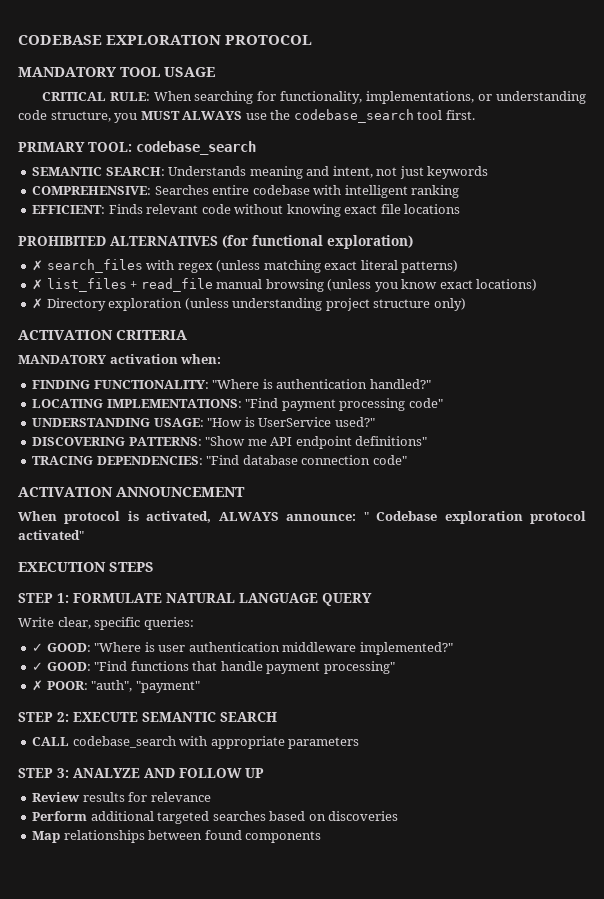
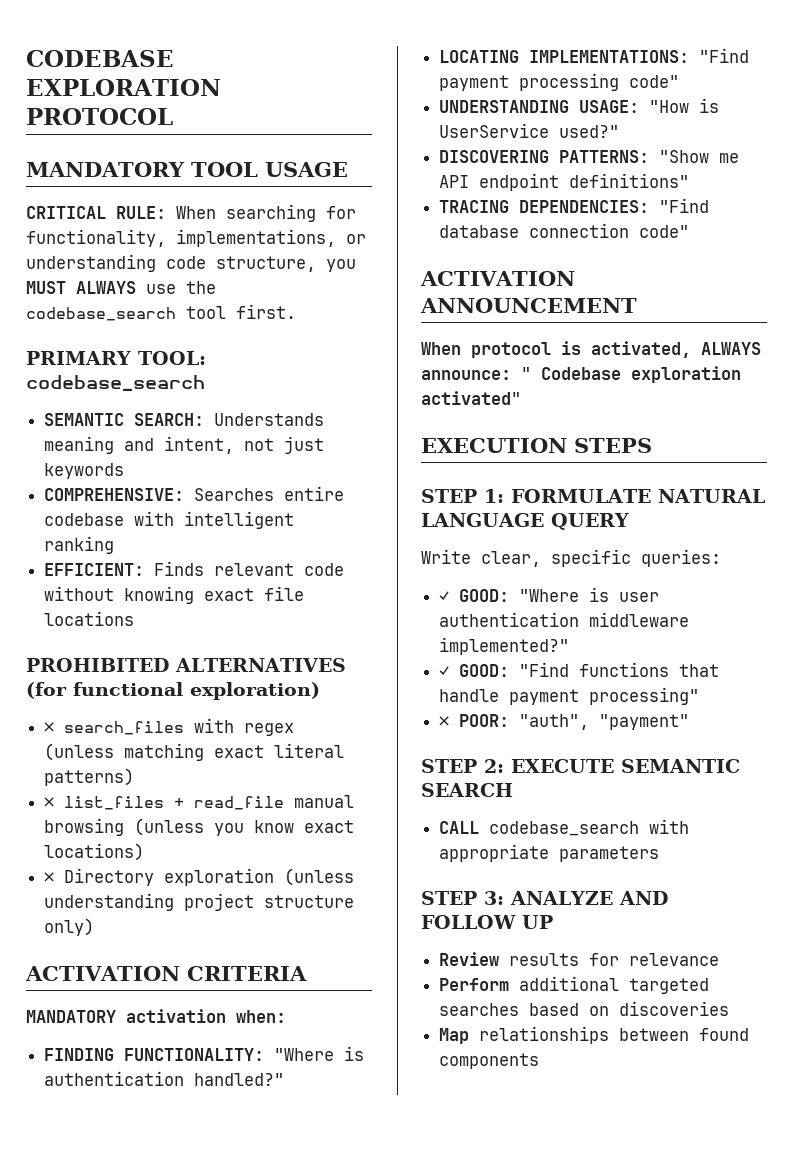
[530,511,586,524] protocol -> (741, 374) none

